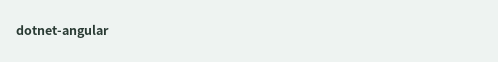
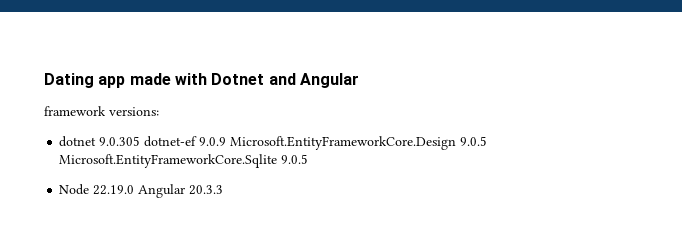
[16,24,109,38] dotnet-angular -> [44,73,359,88] [44,106,159,116] [59,136,488,150] [59,154,309,168] [59,184,224,198] Dating app made with Dotnet and Angular // framework versions: // dotnet 9.0.305 dotnet-ef 9.0.9 Microsoft.EntityFrameworkCore.Design 9.0.5 Microsoft.EntityFrameworkCore.Sqlite 9.0.5 // Node 22.19.0 Angular 20.3.3

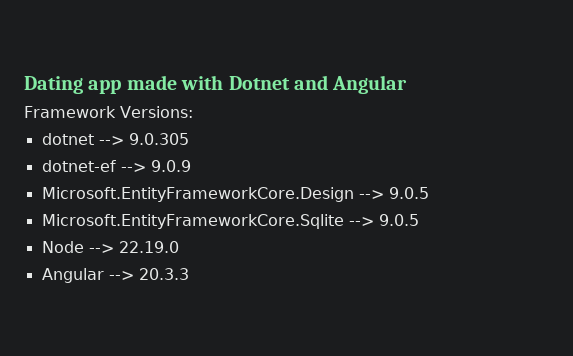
[44,106,159,116] framework versions: -> [24,106,193,118] Framework Versions:
(97, 141) none -> [98,136,124,145] -->
[144,136,198,147] dotnet-ef -> [41,160,146,172] // dotnet-ef -->
[230,136,488,150] [59,154,278,168] Microsoft.EntityFrameworkCore.Design 9.0.5 Microsoft.EntityFrameworkCore.Sqlite -> [41,187,429,202] [41,214,374,229] // Microsoft.EntityFrameworkCore.Design --> 9.0.5 // Microsoft.EntityFrameworkCore.Sqlite -->
(90, 189) none -> [88,244,114,253] -->
[138,184,186,198] Angular -> [41,268,134,283] // Angular -->

